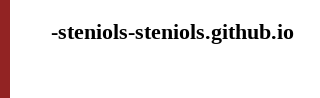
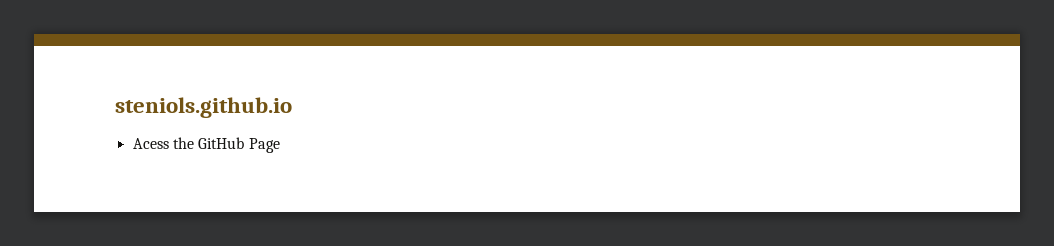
[51,24,294,44] -steniols-steniols.github.io -> [115,97,292,118] [132,137,280,153] steniols.github.io // Acess the GitHub Page

